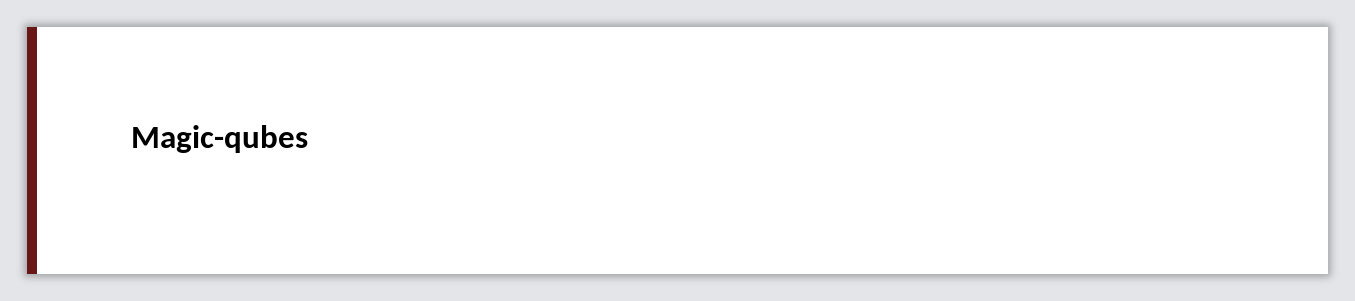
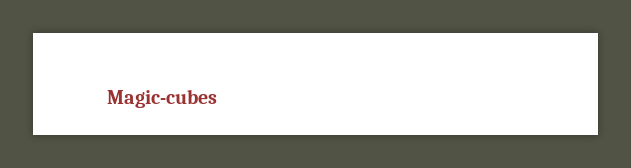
[131,125,308,153] Magic-qubes -> [107,89,217,108] Magic-cubes

